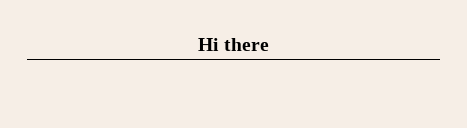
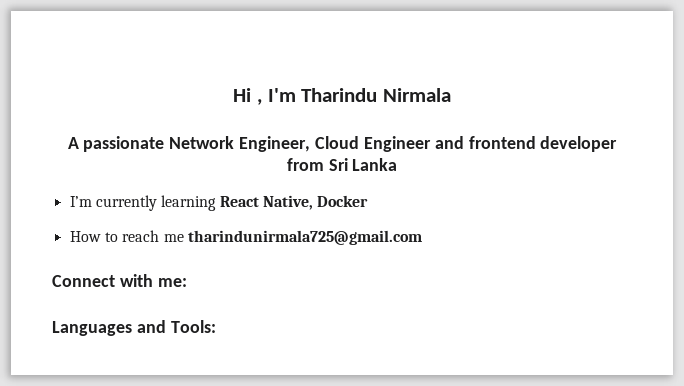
[223,38,269,51] there -> [256,88,451,105] [67,136,618,152] [286,158,398,171] [69,195,369,211] [69,230,422,245] [52,274,187,287] [52,320,216,336] , I'm Tharindu Nirmala // A passionate Network Engineer, Cloud Engineer and frontend developer from Sri Lanka // I’m currently learning React Native, Docker // How to reach me tharindunirmala725@gmail.com // Connect with me: // Languages and Tools:

